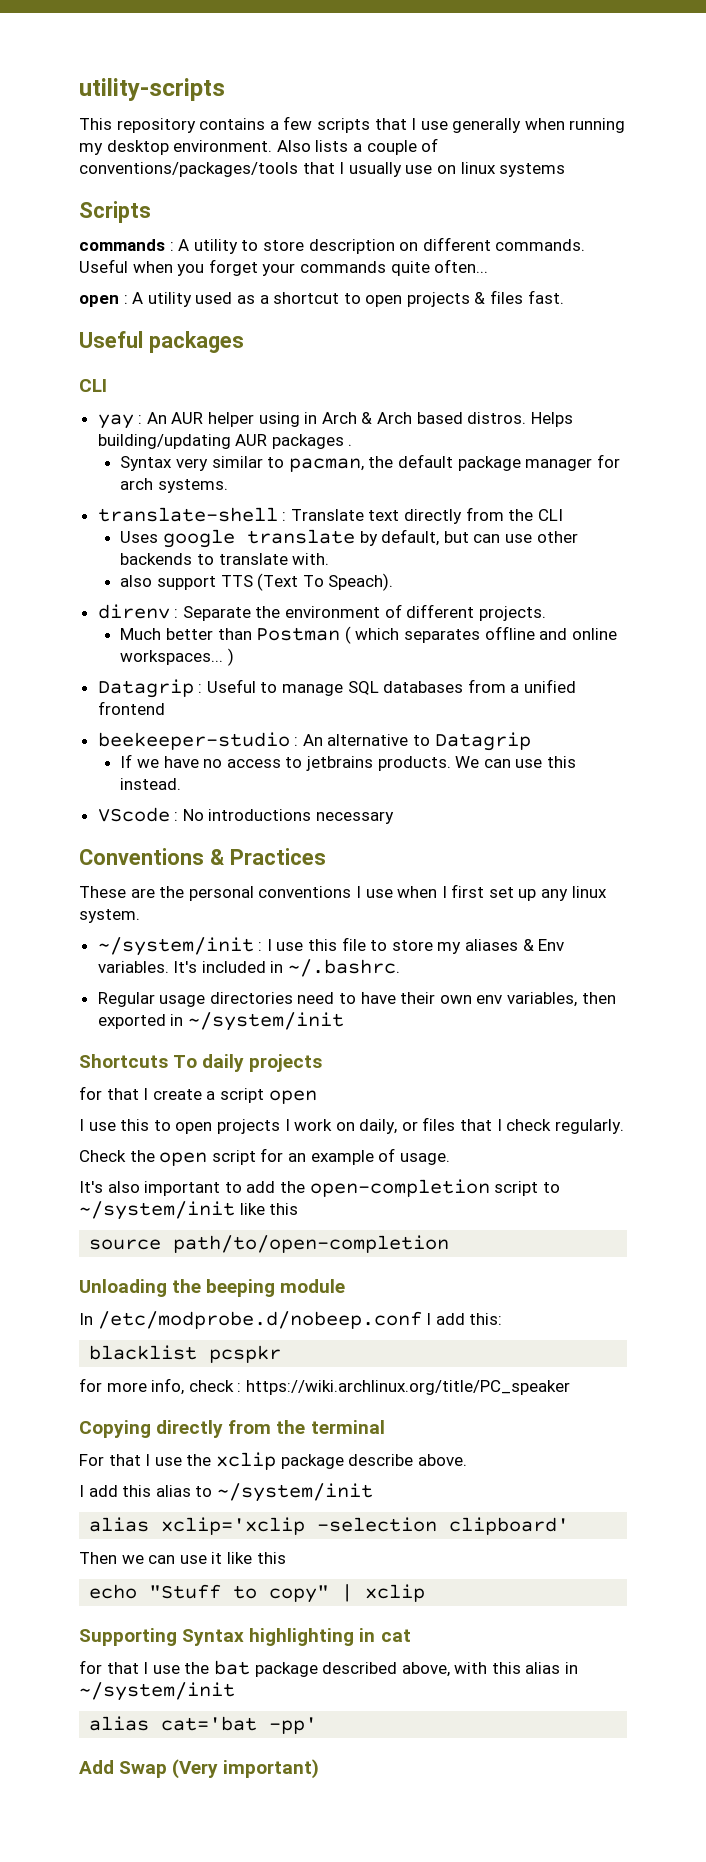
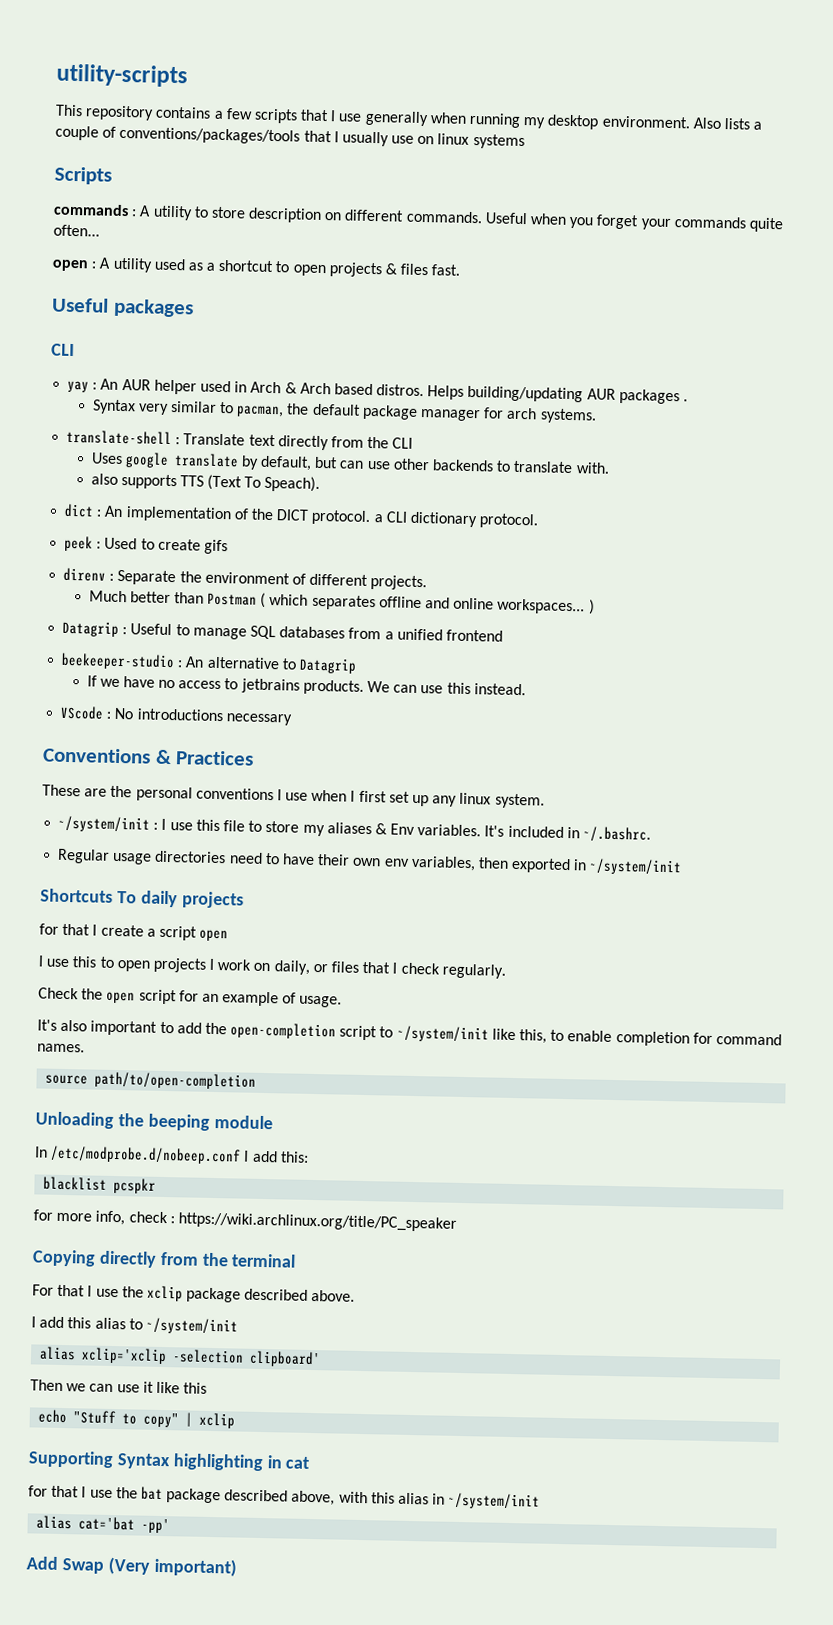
[258,412,300,427] using -> [199,380,231,393] used
[156,576,216,590] support -> [120,473,177,490] supports
(394, 582) none -> [64,503,540,529] [64,535,228,555] // dict : An implementation of the DICT protocol. a CLI dictionary protocol. // peek : Used to create gifs
[269,1203,299,1215] this -> [519,1029,782,1047] [37,1043,85,1053] this, to enable completion for command names.
[348,1454,414,1466] describe -> [244,1288,309,1301] described

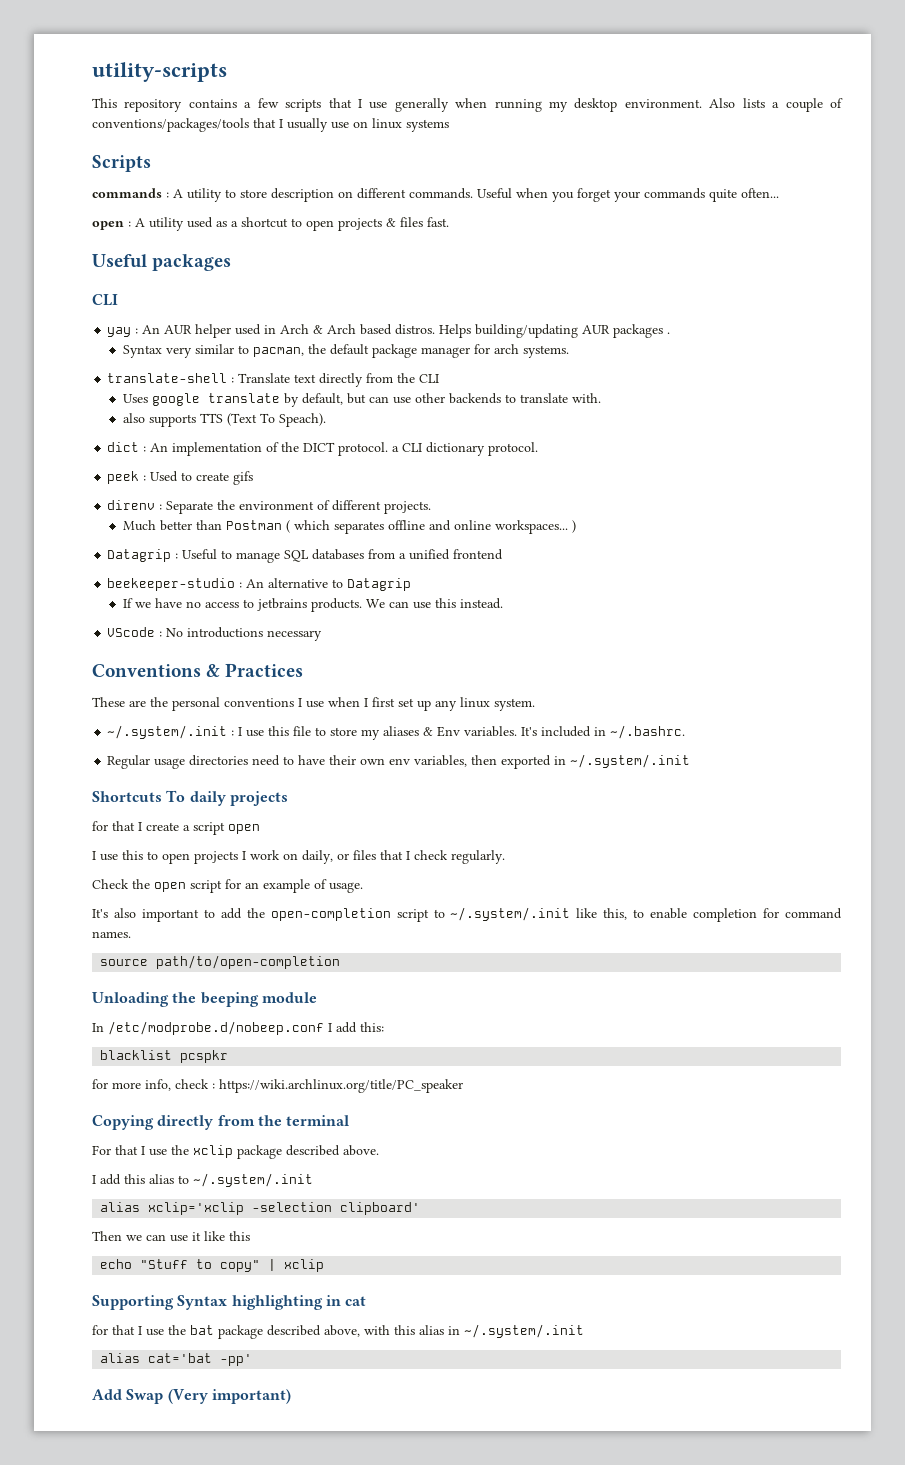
[58,815,151,833] ~/system/init -> [107,725,228,739] ~/.system/.init
[589,858,683,876] ~/system/init -> [570,754,691,768] ~/.system/.init
[396,1025,489,1043] ~/system/init -> [450,907,571,921] ~/.system/.init
[145,1317,238,1335] ~/system/init -> [193,1173,313,1187] ~/.system/.init
[448,1492,541,1510] ~/system/init -> [464,1324,584,1338] ~/.system/.init

